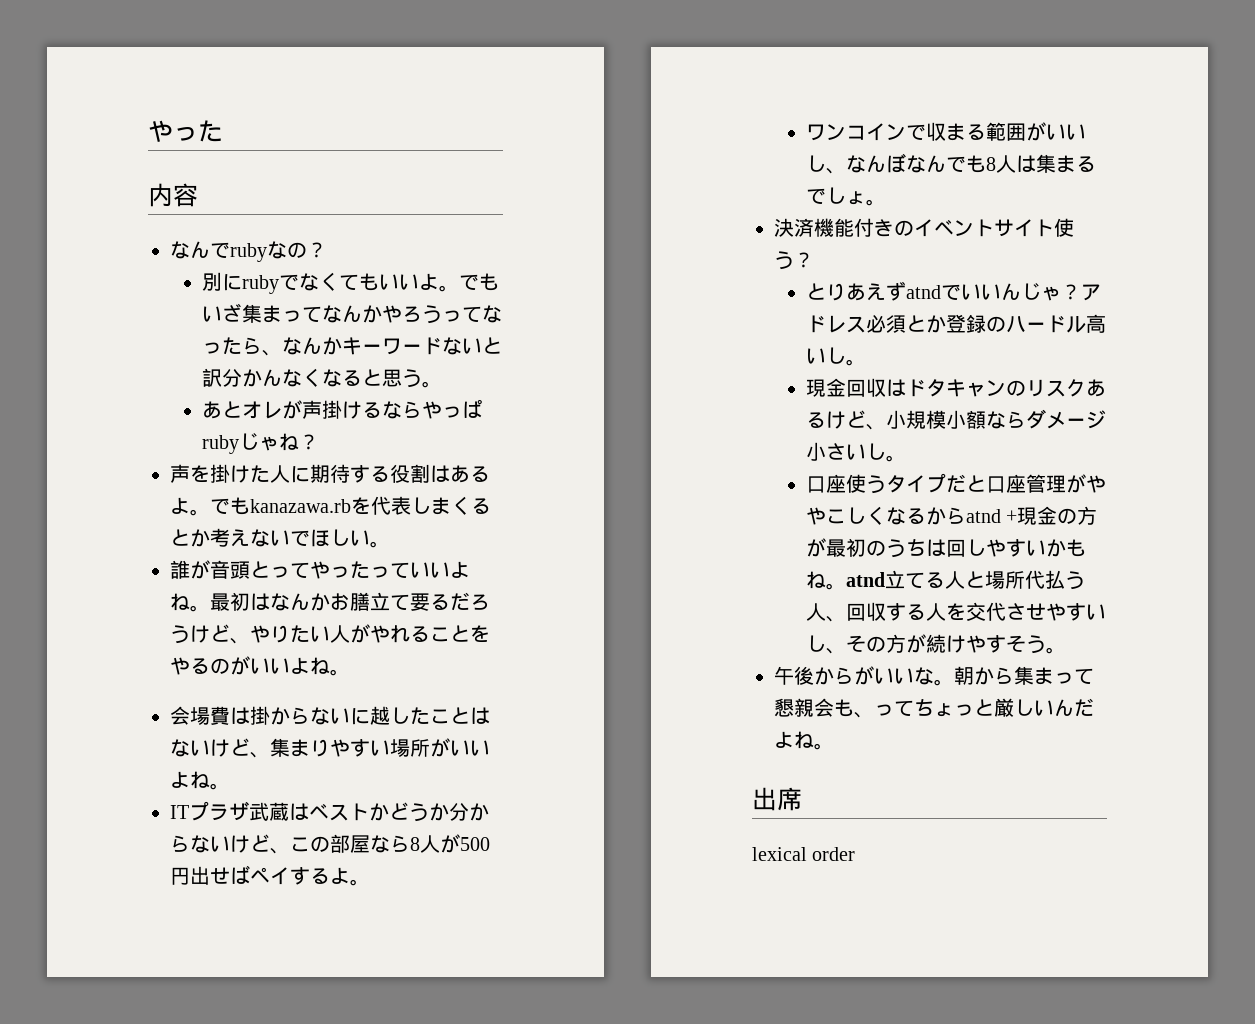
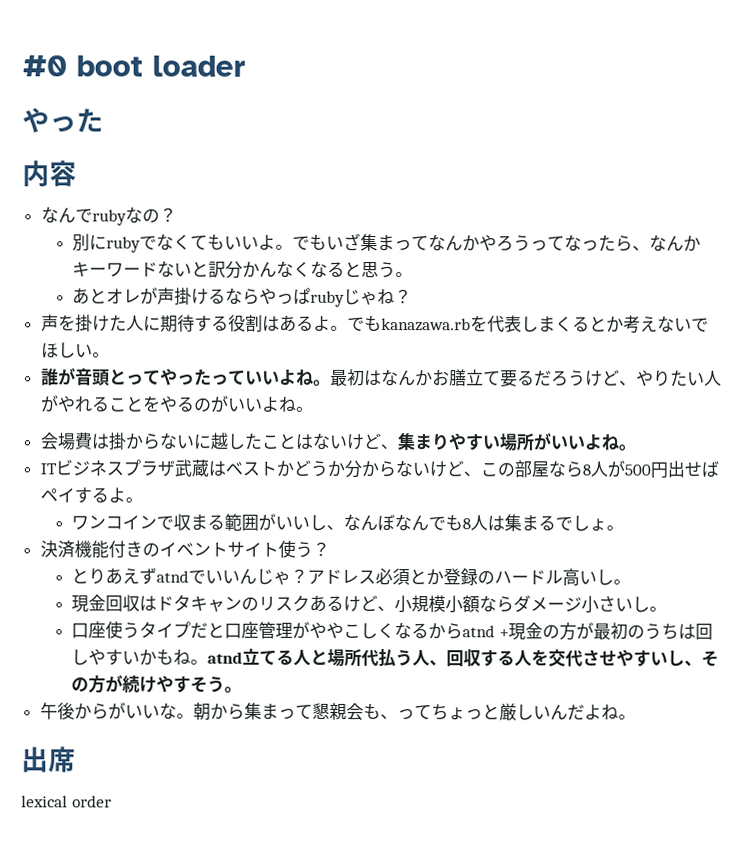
(148, 131) none -> [22,55,246,77] #0 boot loader //
(189, 812) none -> [54,459,124,477] ビジネス

